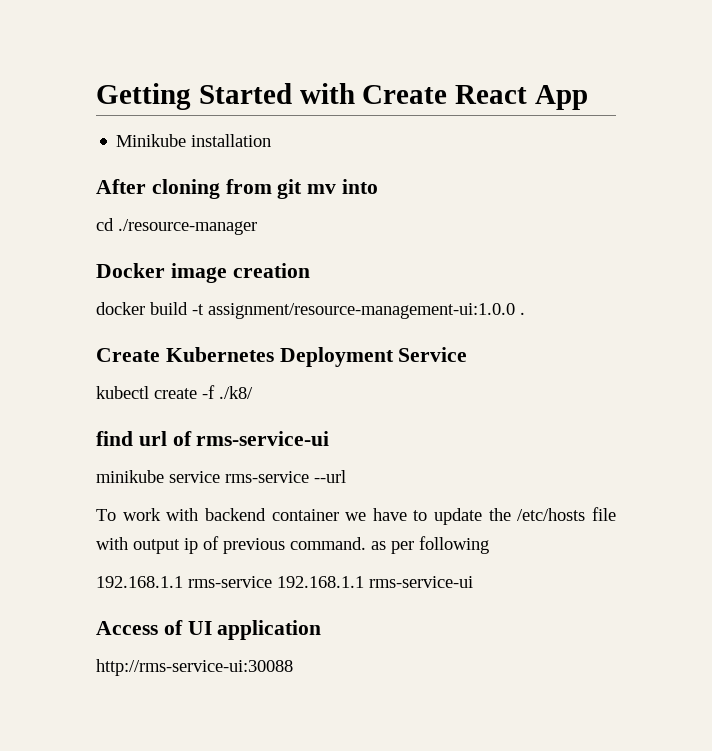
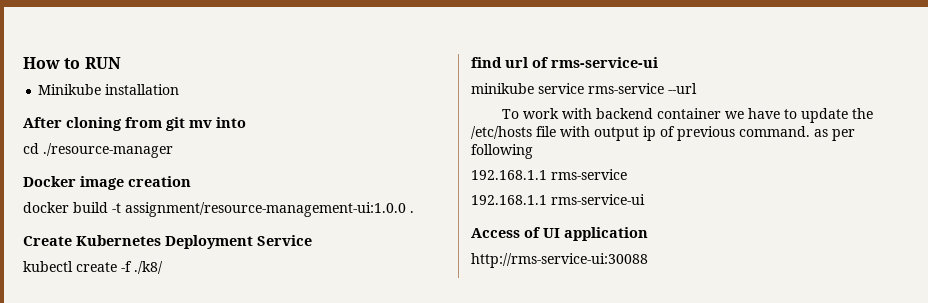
[96,83,589,110] Getting Started with Create React App -> [23,57,121,69] How to RUN
(272, 582) none -> (627, 174) //

